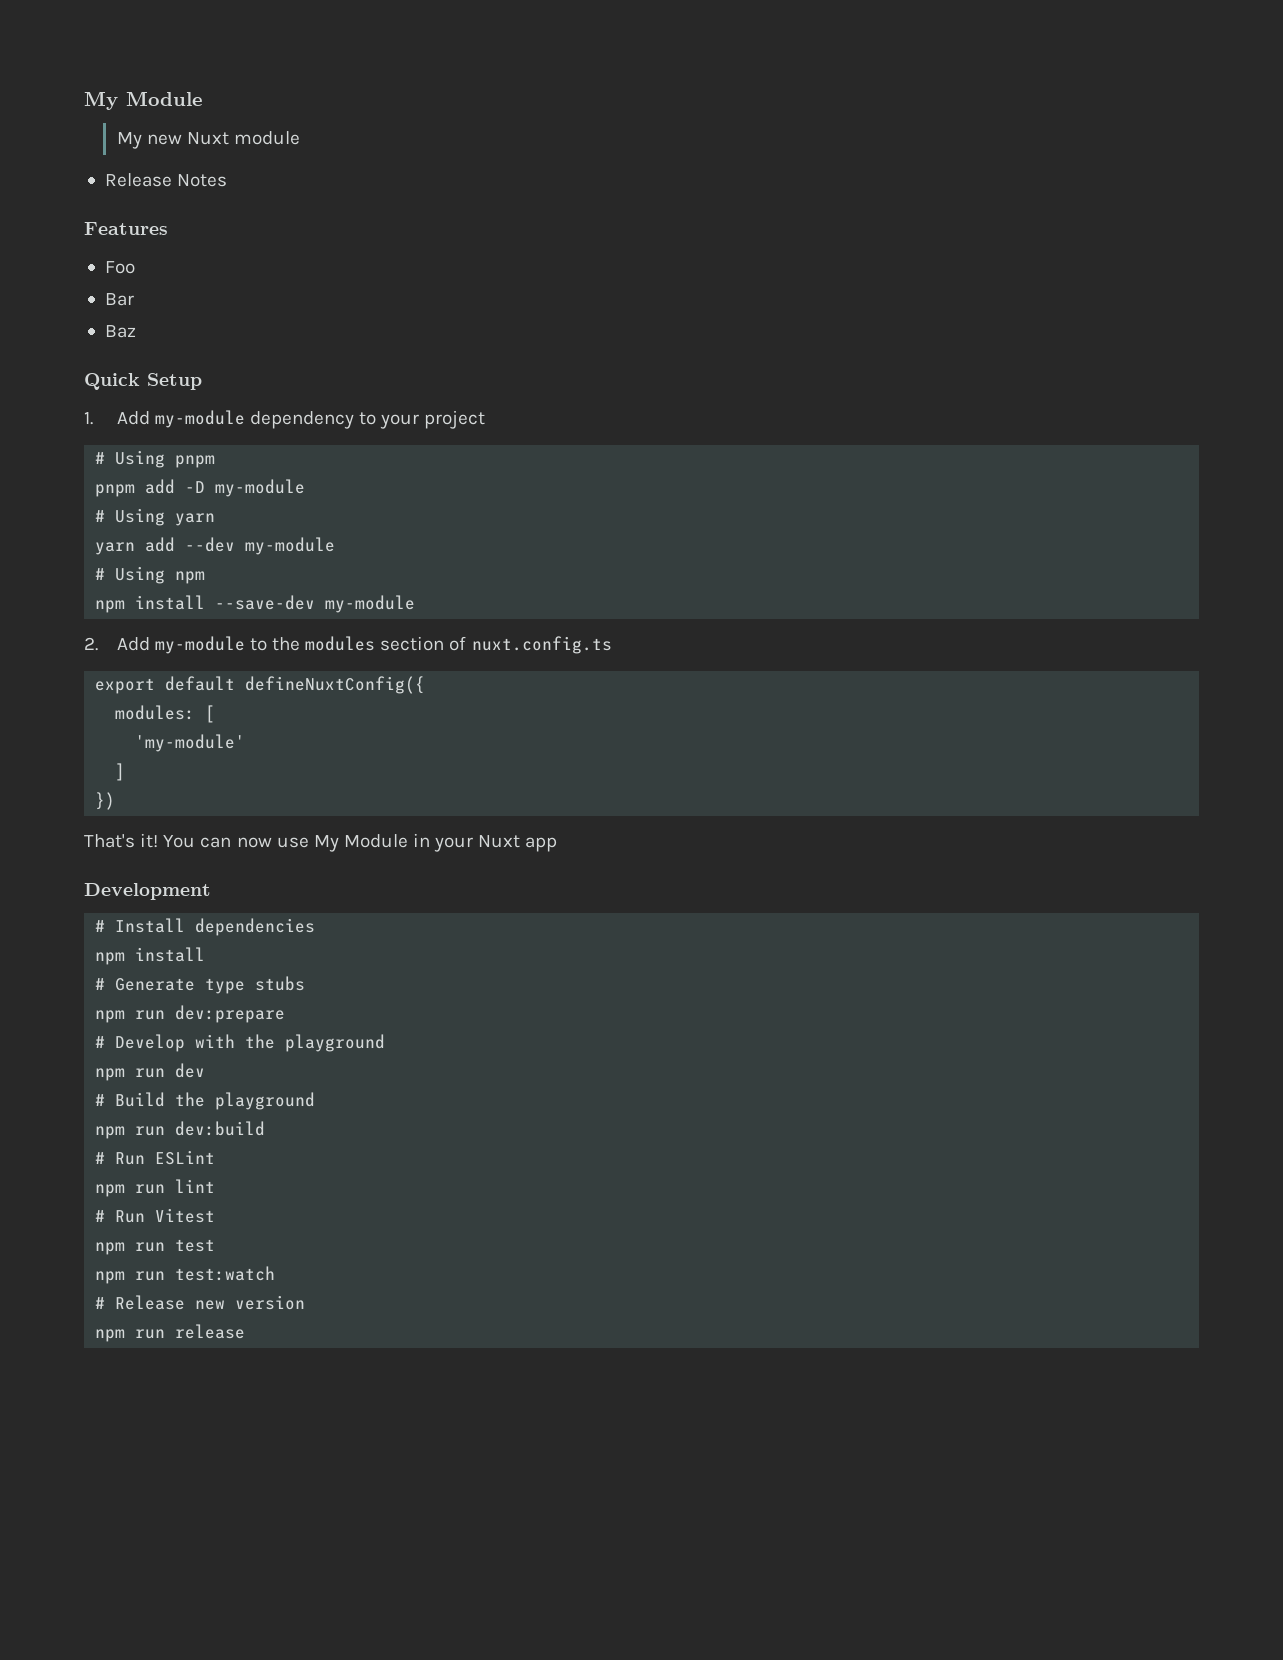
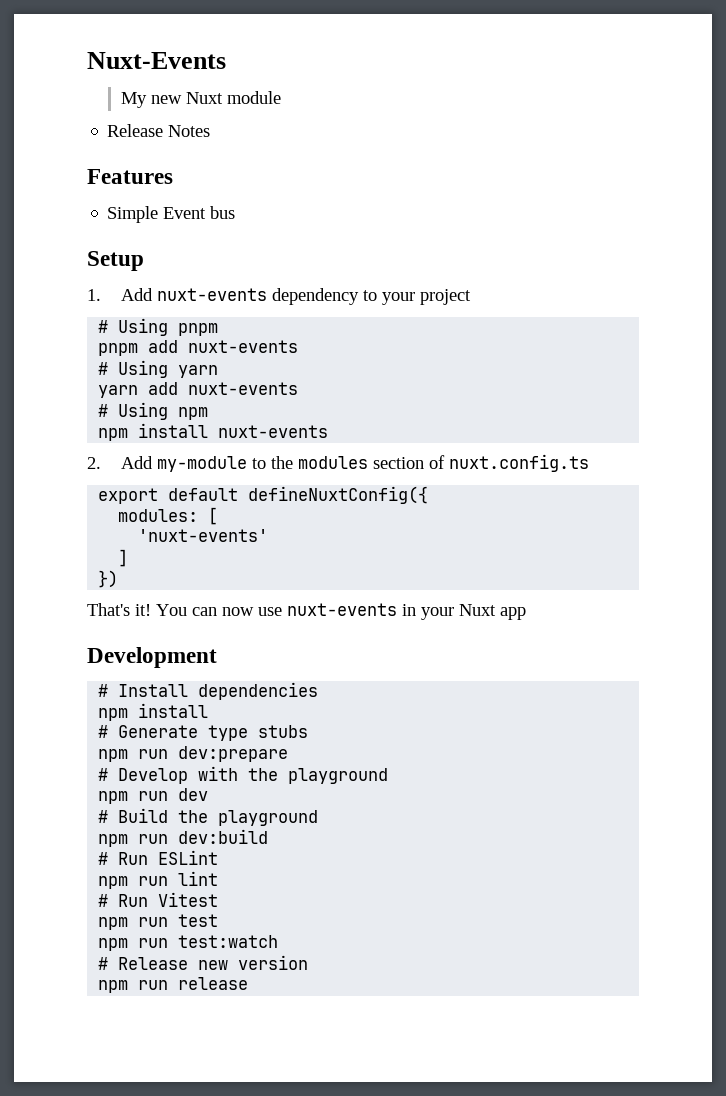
[84,91,203,110] My Module -> [87,52,226,69] Nuxt-Events
[104,261,135,274] [104,293,134,306] [104,325,136,338] [84,373,140,390] Foo // Bar // Baz // Quick -> [107,206,236,223] Simple Event bus //
[154,410,245,428] my-module -> [157,288,268,301] nuxt-events
[185,479,306,497] -D my-module -> [188,340,299,353] nuxt-events
[185,537,336,555] --dev my-module -> [188,382,299,395] nuxt-events
[215,595,416,613] --save-dev my-module -> [218,425,329,438] nuxt-events
[135,734,246,752] 'my-module' -> [138,529,269,542] 'nuxt-events'
[313,834,408,852] My Module -> [287,603,397,616] nuxt-events

